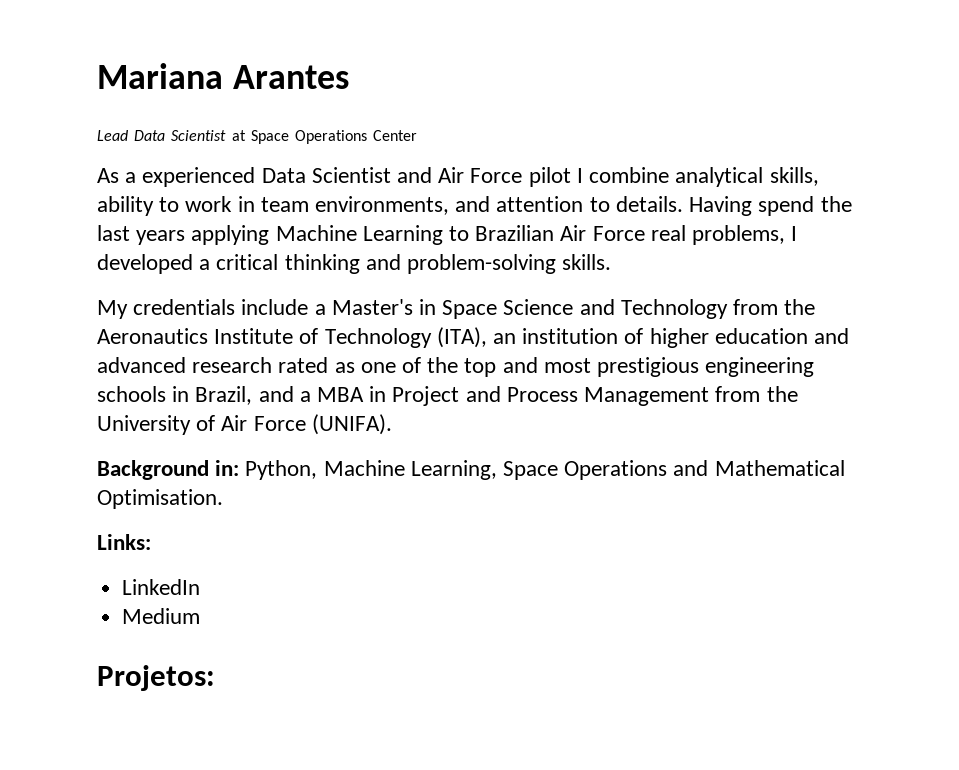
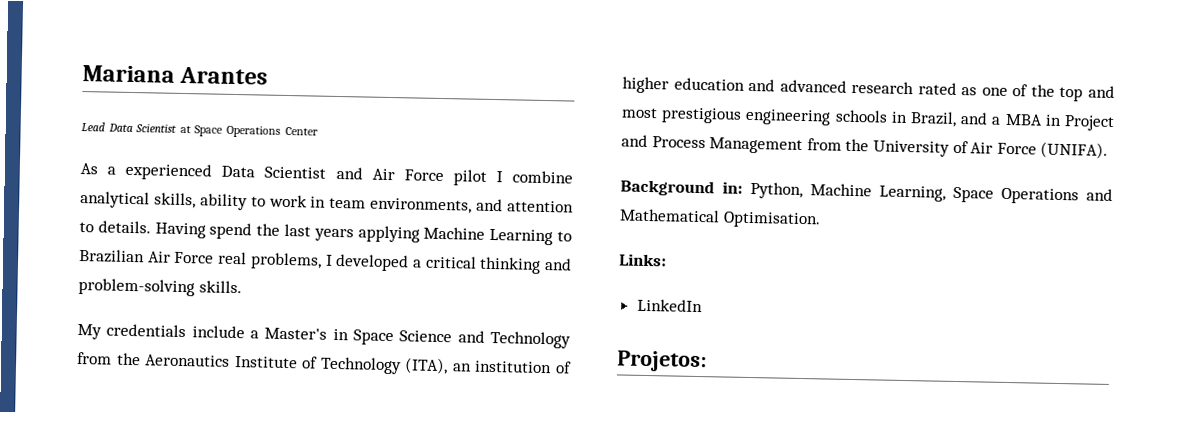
[122,608,201,624] // Medium -> (703, 305) none

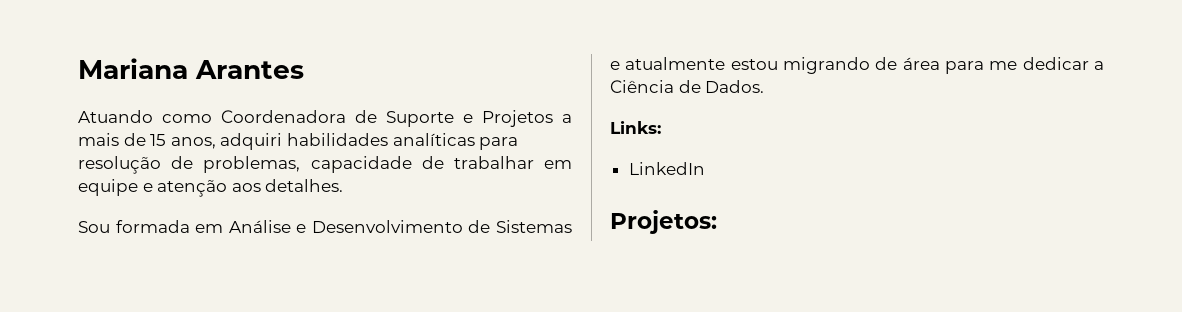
[81,122,318,138] [80,162,574,186] [80,191,574,214] [79,220,572,246] [79,248,572,274] [78,277,242,297] [77,323,571,349] [77,351,572,375] [622,76,1115,102] [621,107,1115,132] [621,134,1109,159] [620,179,1113,205] [619,208,821,229] Lead Data Scientist at Space Operations Center // As a experienced Data Scientist and Air Force pilot I combine analytical skills, ability to work in team environments, and attention to details. Having spend the last years applying Machine Learning to Brazilian Air Force real problems, I developed a critical thinking and problem-solving skills. // My credentials include a Master's in Space Science and Technology from the Aeronautics Institute of Technology (ITA), an institution of higher education and advanced research rated as one of the top and most prestigious engineering schools in Brazil, and a MBA in Project and Process Management from the University of Air Force (UNIFA). // Background in: Python, Machine Learning, Space Operations and Mathematical Optimisation. -> [78,110,572,127] [78,133,519,150] [78,156,572,174] [78,179,344,197] [78,220,572,233] [610,57,1104,74] [610,80,765,93] Atuando como Coordenadora de Suporte e Projetos a mais de 15 anos, adquiri habilidades analíticas para resolução de problemas, capacidade de trabalhar em equipe e atenção aos detalhes. // Sou formada em Análise e Desenvolvimento de Sistemas e atualmente estou migrando de área para me dedicar a Ciência de Dados.

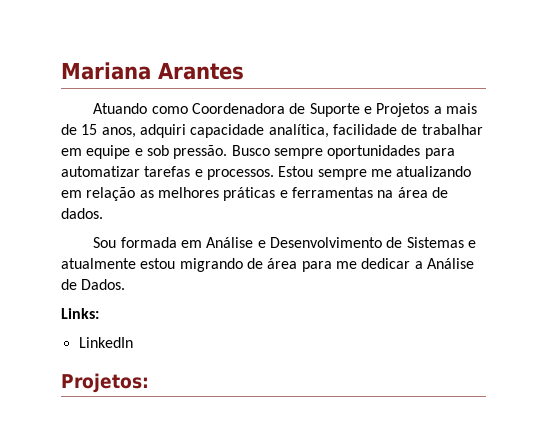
[286,133,519,150] [78,156,412,174] habilidades analíticas para resolução de problemas, capacidade -> [190,124,397,138] capacidade analítica, facilidade
[157,179,344,197] atenção aos detalhes. -> [146,145,455,159] [61,166,472,180] [61,187,448,201] [61,208,103,219] sob pressão. Busco sempre oportunidades para automatizar tarefas e processos. Estou sempre me atualizando em relação as melhores práticas e ferramentas na área de dados.
[610,80,674,93] Ciência -> [426,258,474,269] Análise

